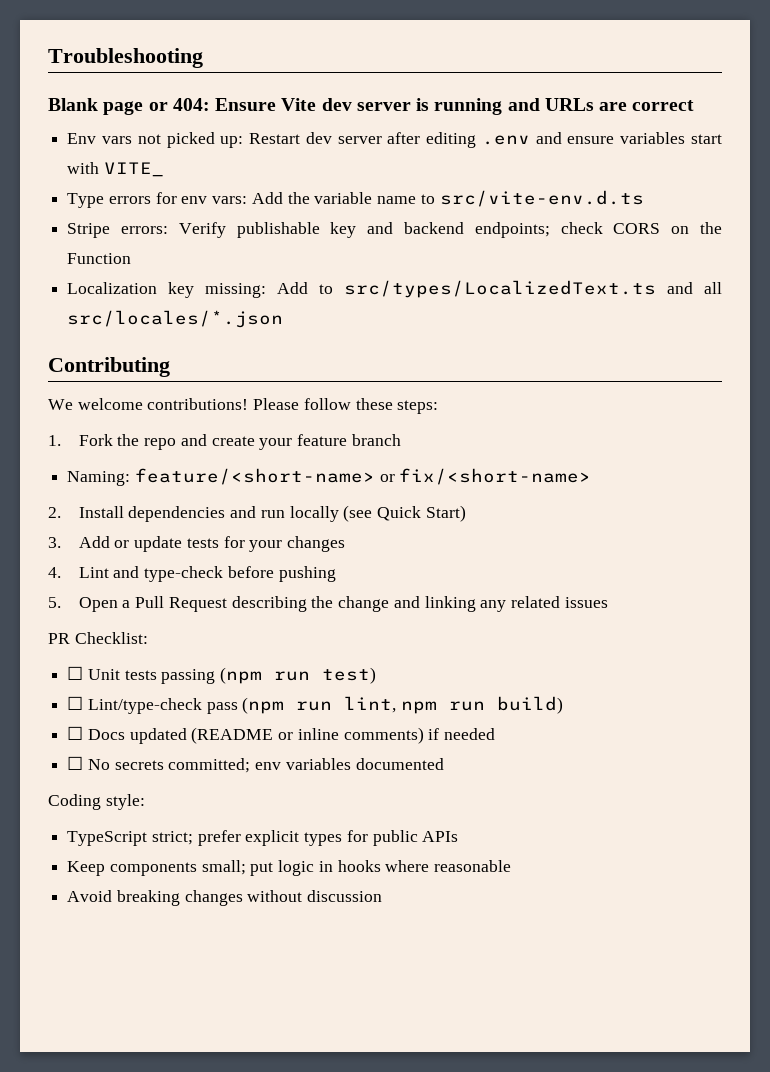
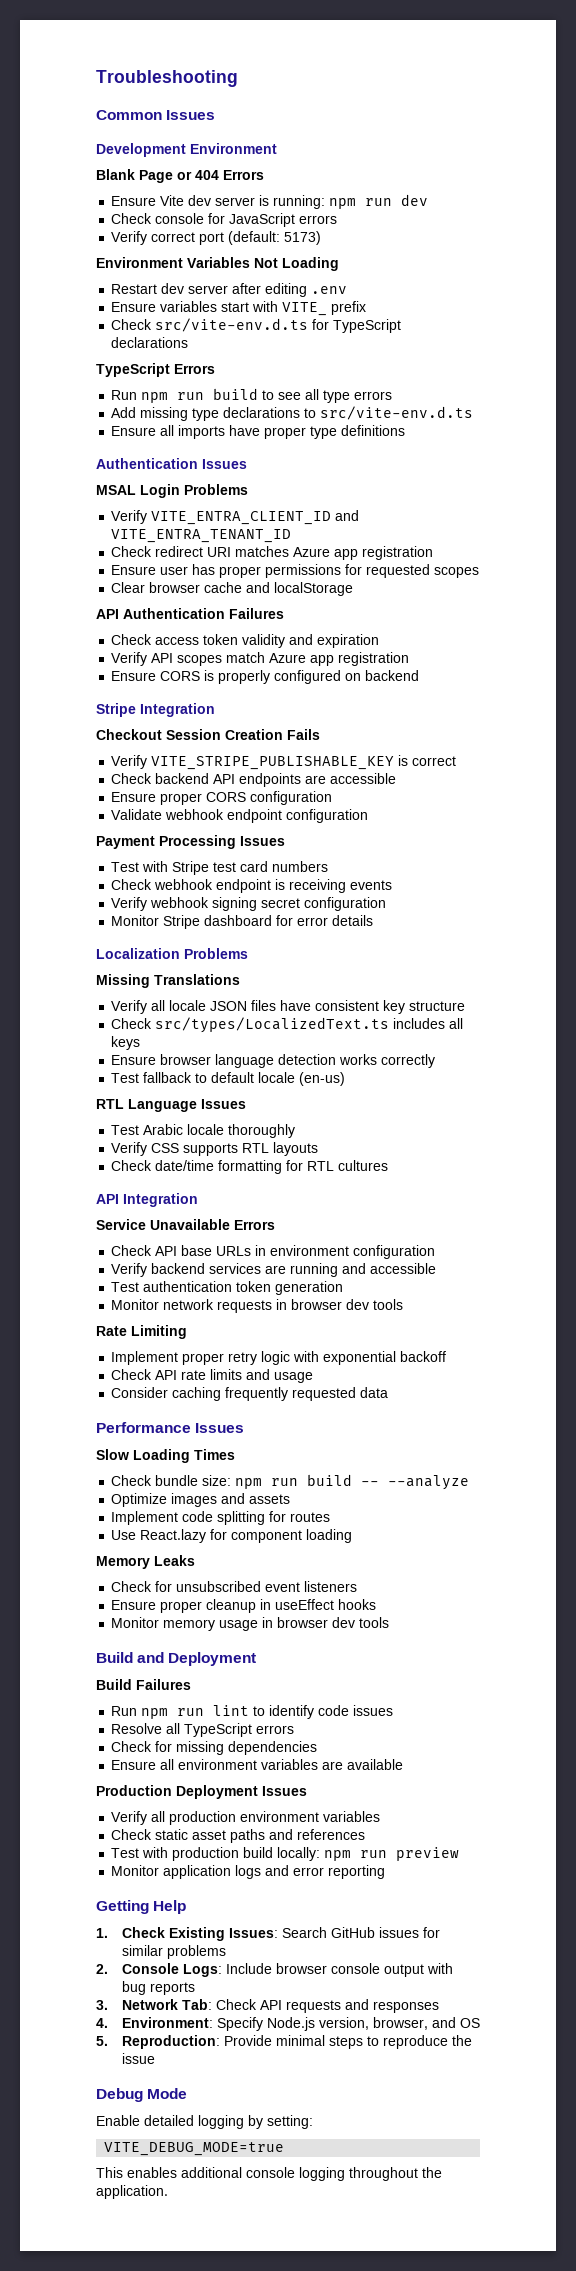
[48,98,210,115] Blank page or 404: -> [96,110,216,120] [96,143,277,157] [96,169,264,183] Common Issues // Development Environment // Blank Page or 404 Errors //
[434,98,695,115] [67,132,244,148] running and URLs are correct // Env vars not picked up: -> [273,194,429,209] [111,213,338,227] [111,231,322,245] [96,257,339,271] running: npm run dev // Check console for JavaScript errors // Verify correct port (default: 5173) // Environment Variables Not Loading //
[535,132,615,144] and ensure -> [111,302,157,312] // Ensure
[67,190,644,208] [67,222,722,238] [67,253,132,264] [67,280,722,298] [67,310,284,328] [48,357,170,377] [48,398,439,414] [48,434,401,450] [67,468,592,486] [48,505,466,522] [48,536,346,552] [48,566,336,582] [48,596,608,612] [48,632,148,644] [67,666,377,684] [67,696,564,714] [67,726,496,744] [67,756,444,773] [48,794,145,810] [67,830,459,846] [67,860,512,876] [67,890,383,906] // Type errors for env vars: Add the variable name to src/vite-env.d.ts // Stripe errors: Verify publishable key and backend endpoints; check CORS on the Function // Localization key missing: Add to src/types/LocalizedText.ts and all src/locales/*.json // Contributing // We welcome contributions! Please follow these steps: // 1. Fork the repo and create your feature branch // Naming: feature/<short-name> or fix/<short-name> // 2. Install dependencies and run locally (see Quick Start) // 3. Add or update tests for your changes // 4. Lint and type-check before pushing // 5. Open a Pull Request describing the change and linking any related issues // PR Checklist: // ☐ Unit tests passing (npm run test) // ☐ Lint/type-check pass (npm run lint, npm run build) // ☐ Docs updated (README or inline comments) if needed // ☐ No secrets committed; env variables documented // Coding style: // TypeScript strict; prefer explicit types for public APIs // Keep components small; put logic in hooks where reasonable // Avoid breaking changes without discussion -> [331,301,367,315] [111,318,402,333] [111,337,189,348] [96,363,215,377] [111,388,393,403] [111,406,474,421] [111,425,406,439] [96,458,247,469] [96,484,248,498] [111,510,360,525] [111,529,292,543] [111,546,434,560] [111,564,480,578] [111,582,354,596] [96,608,284,619] [111,634,380,648] [111,652,410,666] [111,670,420,684] [96,703,215,717] [96,729,320,740] [111,755,457,770] [111,773,397,787] [111,791,333,805] [111,809,369,823] [96,835,285,849] [111,861,329,875] [111,879,393,893] [111,897,387,911] [111,915,374,929] [96,948,248,959] [96,974,240,988] [111,1000,466,1014] [111,1017,464,1033] [111,1036,141,1050] [111,1054,436,1068] [111,1072,346,1086] [96,1099,246,1112] [111,1124,296,1138] [111,1142,319,1156] [111,1160,389,1174] [96,1193,198,1207] [96,1219,275,1230] [111,1245,436,1259] [111,1263,437,1277] [111,1281,344,1295] [111,1299,404,1313] [96,1325,187,1339] [111,1351,447,1365] [111,1369,314,1383] [111,1387,389,1401] [96,1422,245,1433] [96,1449,235,1463] [111,1474,470,1490] [111,1493,291,1507] [111,1511,331,1525] [111,1529,353,1543] [96,1555,195,1569] [111,1581,358,1592] [111,1599,377,1613] [111,1617,390,1631] [96,1652,257,1666] [96,1679,191,1690] [111,1705,394,1719] [111,1723,295,1737] [111,1741,318,1755] [111,1759,404,1770] [96,1785,307,1799] [111,1811,381,1825] [111,1829,366,1843] [111,1847,460,1861] [111,1865,386,1879] [96,1900,187,1914] [96,1927,440,1941] [121,1945,226,1959] [96,1963,453,1977] [121,1981,195,1995] [96,1999,439,2013] [96,2017,480,2031] [96,2035,472,2049] [121,2053,155,2064] [96,2088,188,2102] [96,2115,313,2129] [104,2142,285,2156] [96,2167,442,2181] [96,2185,168,2199] prefix // Check src/vite-env.d.ts for TypeScript declarations // TypeScript Errors // Run npm run build to see all type errors // Add missing type declarations to src/vite-env.d.ts // Ensure all imports have proper type definitions // Authentication Issues // MSAL Login Problems // Verify VITE_ENTRA_CLIENT_ID and VITE_ENTRA_TENANT_ID // Check redirect URI matches Azure app registration // Ensure user has proper permissions for requested scopes // Clear browser cache and localStorage // API Authentication Failures // Check access token validity and expiration // Verify API scopes match Azure app registration // Ensure CORS is properly configured on backend // Stripe Integration // Checkout Session Creation Fails // Verify VITE_STRIPE_PUBLISHABLE_KEY is correct // Check backend API endpoints are accessible // Ensure proper CORS configuration // Validate webhook endpoint configuration // Payment Processing Issues // Test with Stripe test card numbers // Check webhook endpoint is receiving events // Verify webhook signing secret configuration // Monitor Stripe dashboard for error details // Localization Problems // Missing Translations // Verify all locale JSON files have consistent key structure // Check src/types/LocalizedText.ts includes all keys // Ensure browser language detection works correctly // Test fallback to default locale (en-us) // RTL Language Issues // Test Arabic locale thoroughly // Verify CSS supports RTL layouts // Check date/time formatting for RTL cultures // API Integration // Service Unavailable Errors // Check API base URLs in environment configuration // Verify backend services are running and accessible // Test authentication token generation // Monitor network requests in browser dev tools // Rate Limiting // Implement proper retry logic with exponential backoff // Check API rate limits and usage // Consider caching frequently requested data // Performance Issues // Slow Loading Times // Check bundle size: npm run build -- --analyze // Optimize images and assets // Implement code splitting for routes // Use React.lazy for component loading // Memory Leaks // Check for unsubscribed event listeners // Ensure proper cleanup in useEffect hooks // Monitor memory usage in browser dev tools // Build and Deployment // Build Failures // Run npm run lint to identify code issues // Resolve all TypeScript errors // Check for missing dependencies // Ensure all environment variables are available // Production Deployment Issues // Verify all production environment variables // Check static asset paths and references // Test with production build locally: npm run preview // Monitor application logs and error reporting // Getting Help // 1. Check Existing Issues: Search GitHub issues for similar problems // 2. Console Logs: Include browser console output with bug reports // 3. Network Tab: Check API requests and responses // 4. Environment: Specify Node.js version, browser, and OS // 5. Reproduction: Provide minimal steps to reproduce the issue // Debug Mode // Enable detailed logging by setting: // VITE_DEBUG_MODE=true // This enables additional console logging throughout the application.

